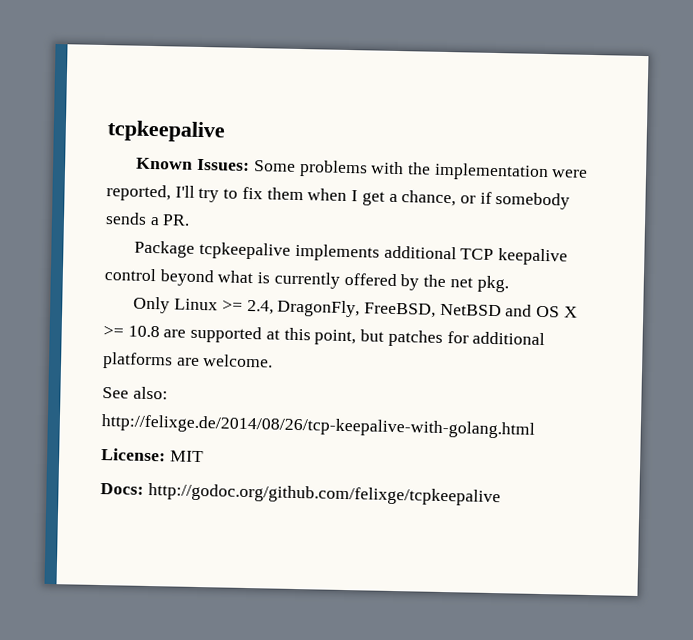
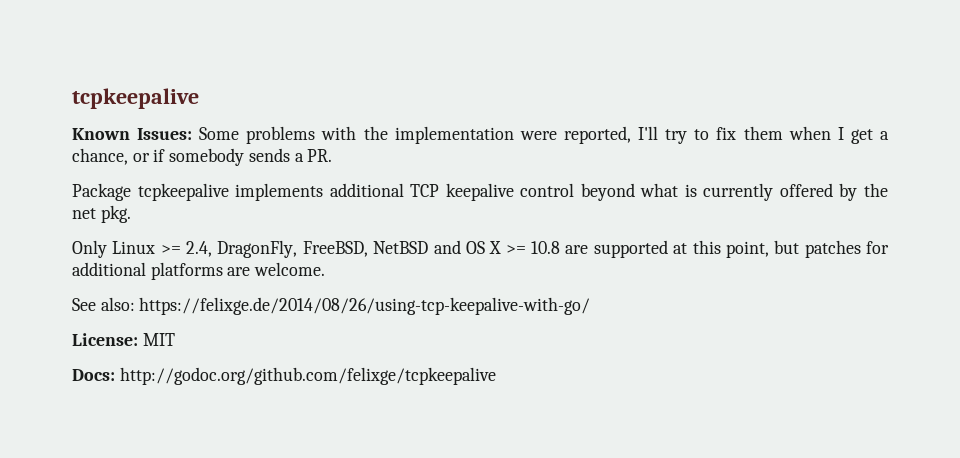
[101,414,535,439] http://felixge.de/2014/08/26/tcp-keepalive-with-golang.html -> [139,297,591,315] https://felixge.de/2014/08/26/using-tcp-keepalive-with-go/

